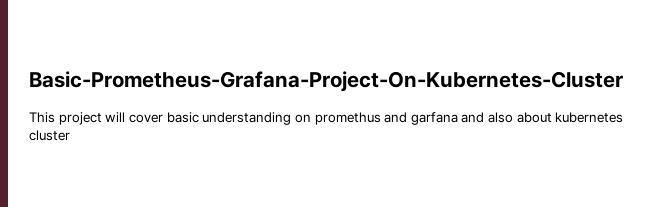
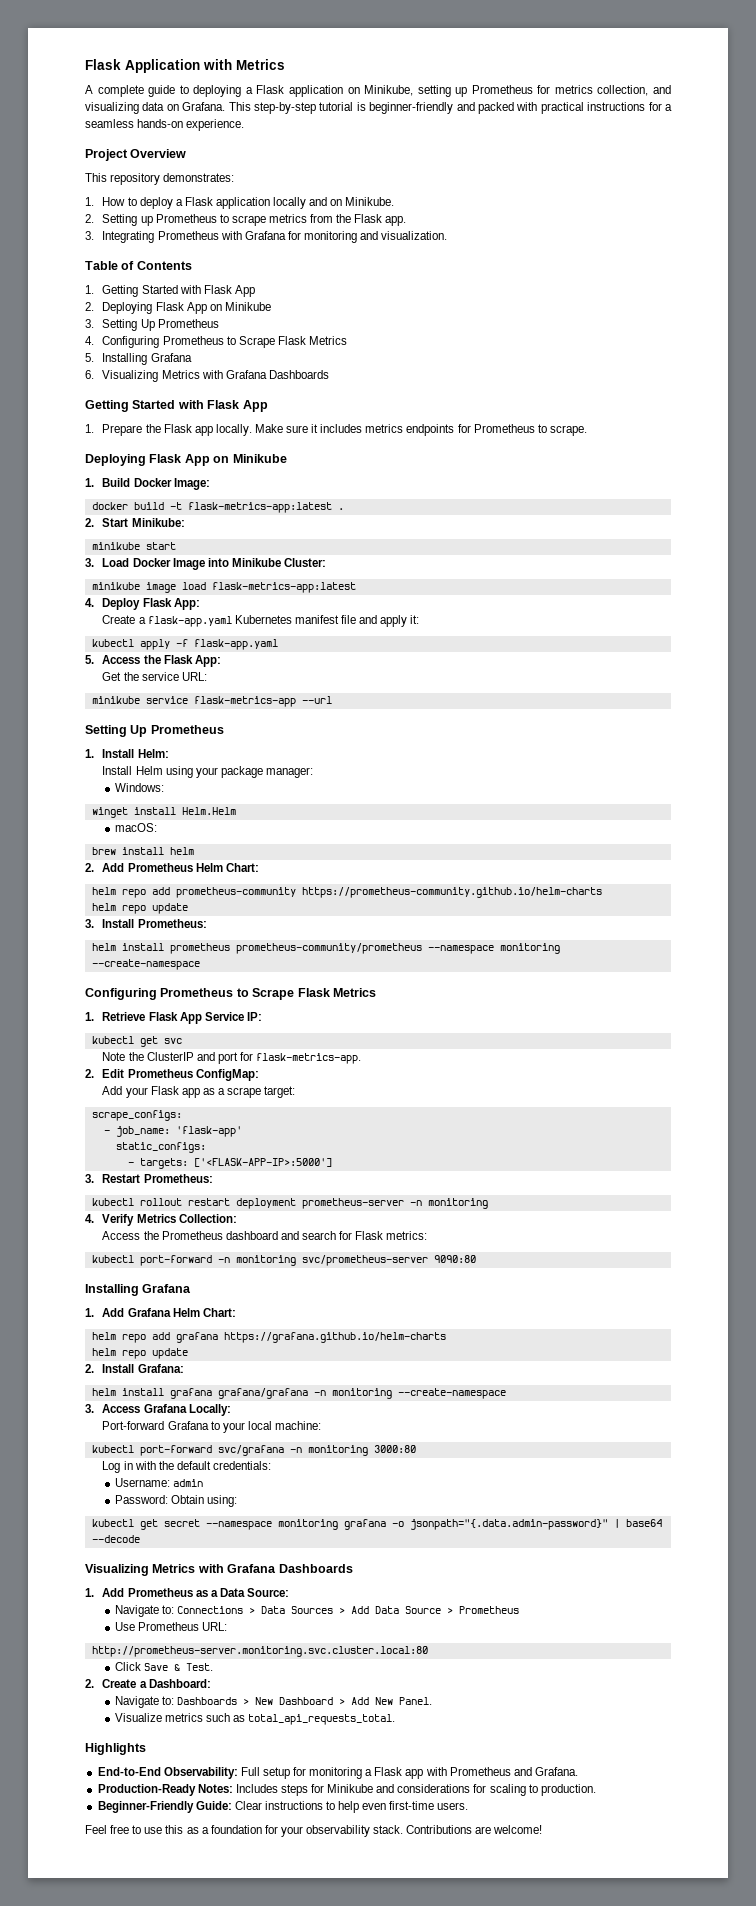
[29,71,623,92] [29,112,624,125] [29,130,70,141] Basic-Prometheus-Grafana-Project-On-Kubernetes-Cluster // This project will cover basic understanding on promethus and garfana and also about kubernetes cluster -> [85,59,285,73] [85,85,671,97] [85,102,672,114] [85,119,245,131] [85,149,187,161] [85,173,235,185] [85,197,395,209] [85,214,407,226] [85,231,448,243] [85,261,192,270] [85,285,255,297] [85,302,271,314] [85,319,219,331] [85,336,347,348] [85,353,192,365] [85,370,329,382] [85,400,268,412] [85,424,587,436] [85,454,287,466] [85,478,210,490] [91,502,344,513] [85,518,185,527] [91,542,176,550] [85,558,326,570] [91,582,356,593] [85,598,200,610] [102,615,420,627] [91,639,278,650] [85,655,221,667] [102,672,207,681] [91,696,332,707] [85,725,224,737] [85,749,169,758] [102,766,313,778] [115,783,165,792] [91,807,236,818] [115,823,158,832] [91,847,194,855] [85,863,259,872] [91,887,602,898] [91,903,188,914] [85,919,207,928] [91,943,560,954] [91,959,200,970] [85,988,376,1000] [85,1012,262,1024] [91,1036,182,1047] [102,1052,362,1064] [85,1069,259,1081] [102,1086,296,1098] [91,1110,182,1121] [103,1126,242,1137] [115,1142,206,1153] [127,1158,332,1169] [85,1174,213,1183] [91,1198,488,1209] [85,1214,237,1226] [102,1231,428,1240] [91,1255,476,1266] [85,1284,192,1296] [85,1308,236,1317] [91,1332,446,1343] [91,1348,188,1359] [85,1364,184,1373] [91,1388,506,1399] [85,1404,231,1416] [102,1421,321,1433] [91,1445,416,1456] [102,1461,271,1473] [115,1478,204,1487] [115,1495,238,1507] [91,1519,662,1530] [91,1535,140,1543] [85,1564,353,1576] [85,1588,289,1597] [115,1605,520,1617] [115,1622,228,1631] [91,1646,428,1657] [115,1662,214,1671] [85,1679,211,1688] [115,1696,433,1708] [115,1713,396,1725] [85,1743,146,1755] [97,1767,578,1779] [97,1784,596,1796] [97,1801,469,1813] [85,1825,543,1837] Flask Application with Metrics // A complete guide to deploying a Flask application on Minikube, setting up Prometheus for metrics collection, and visualizing data on Grafana. This step-by-step tutorial is beginner-friendly and packed with practical instructions for a seamless hands-on experience. // Project Overview // This repository demonstrates: // 1. How to deploy a Flask application locally and on Minikube. // 2. Setting up Prometheus to scrape metrics from the Flask app. // 3. Integrating Prometheus with Grafana for monitoring and visualization. // Table of Contents // 1. Getting Started with Flask App // 2. Deploying Flask App on Minikube // 3. Setting Up Prometheus // 4. Configuring Prometheus to Scrape Flask Metrics // 5. Installing Grafana // 6. Visualizing Metrics with Grafana Dashboards // Getting Started with Flask App // 1. Prepare the Flask app locally. Make sure it includes metrics endpoints for Prometheus to scrape. // Deploying Flask App on Minikube // 1. Build Docker Image: // docker build -t flask-metrics-app:latest . // 2. Start Minikube: // minikube start // 3. Load Docker Image into Minikube Cluster: // minikube image load flask-metrics-app:latest // 4. Deploy Flask App: // Create a flask-app.yaml Kubernetes manifest file and apply it: // kubectl apply -f flask-app.yaml // 5. Access the Flask App: // Get the service URL: // minikube service flask-metrics-app --url // Setting Up Prometheus // 1. Install Helm: // Install Helm using your package manager: // Windows: // winget install Helm.Helm // macOS: // brew install helm // 2. Add Prometheus Helm Chart: // helm repo add prometheus-community https://prometheus-community.github.io/helm-charts // helm repo update // 3. Install Prometheus: // helm install prometheus prometheus-community/prometheus --namespace monitoring --create-namespace // Configuring Prometheus to Scrape Flask Metrics // 1. Retrieve Flask App Service IP: // kubectl get svc // Note the ClusterIP and port for flask-metrics-app. // 2. Edit Prometheus ConfigMap: // Add your Flask app as a scrape target: // scrape_configs: // - job_name: 'flask-app' // static_configs: // - targets: ['<FLASK-APP-IP>:5000'] // 3. Restart Prometheus: // kubectl rollout restart deployment prometheus-server -n monitoring // 4. Verify Metrics Collection: // Access the Prometheus dashboard and search for Flask metrics: // kubectl port-forward -n monitoring svc/prometheus-server 9090:80 // Installing Grafana // 1. Add Grafana Helm Chart: // helm repo add grafana https://grafana.github.io/helm-charts // helm repo update // 2. Install Grafana: // helm install grafana grafana/grafana -n monitoring --create-namespace // 3. Access Grafana Locally: // Port-forward Grafana to your local machine: // kubectl port-forward svc/grafana -n monitoring 3000:80 // Log in with the default credentials: // Username: admin // Password: Obtain using: // kubectl get secret --namespace monitoring grafana -o jsonpath="{.data.admin-password}" | base64 --decode // Visualizing Metrics with Grafana Dashboards // 1. Add Prometheus as a Data Source: // Navigate to: Connections > Data Sources > Add Data Source > Prometheus // Use Prometheus URL: // http://prometheus-server.monitoring.svc.cluster.local:80 // Click Save & Test. // 2. Create a Dashboard: // Navigate to: Dashboards > New Dashboard > Add New Panel. // Visualize metrics such as total_api_requests_total. // Highlights // End-to-End Observability: Full setup for monitoring a Flask app with Prometheus and Grafana. // Production-Ready Notes: Includes steps for Minikube and considerations for scaling to production. // Beginner-Friendly Guide: Clear instructions to help even first-time users. // Feel free to use this as a foundation for your observability stack. Contributions are welcome!

